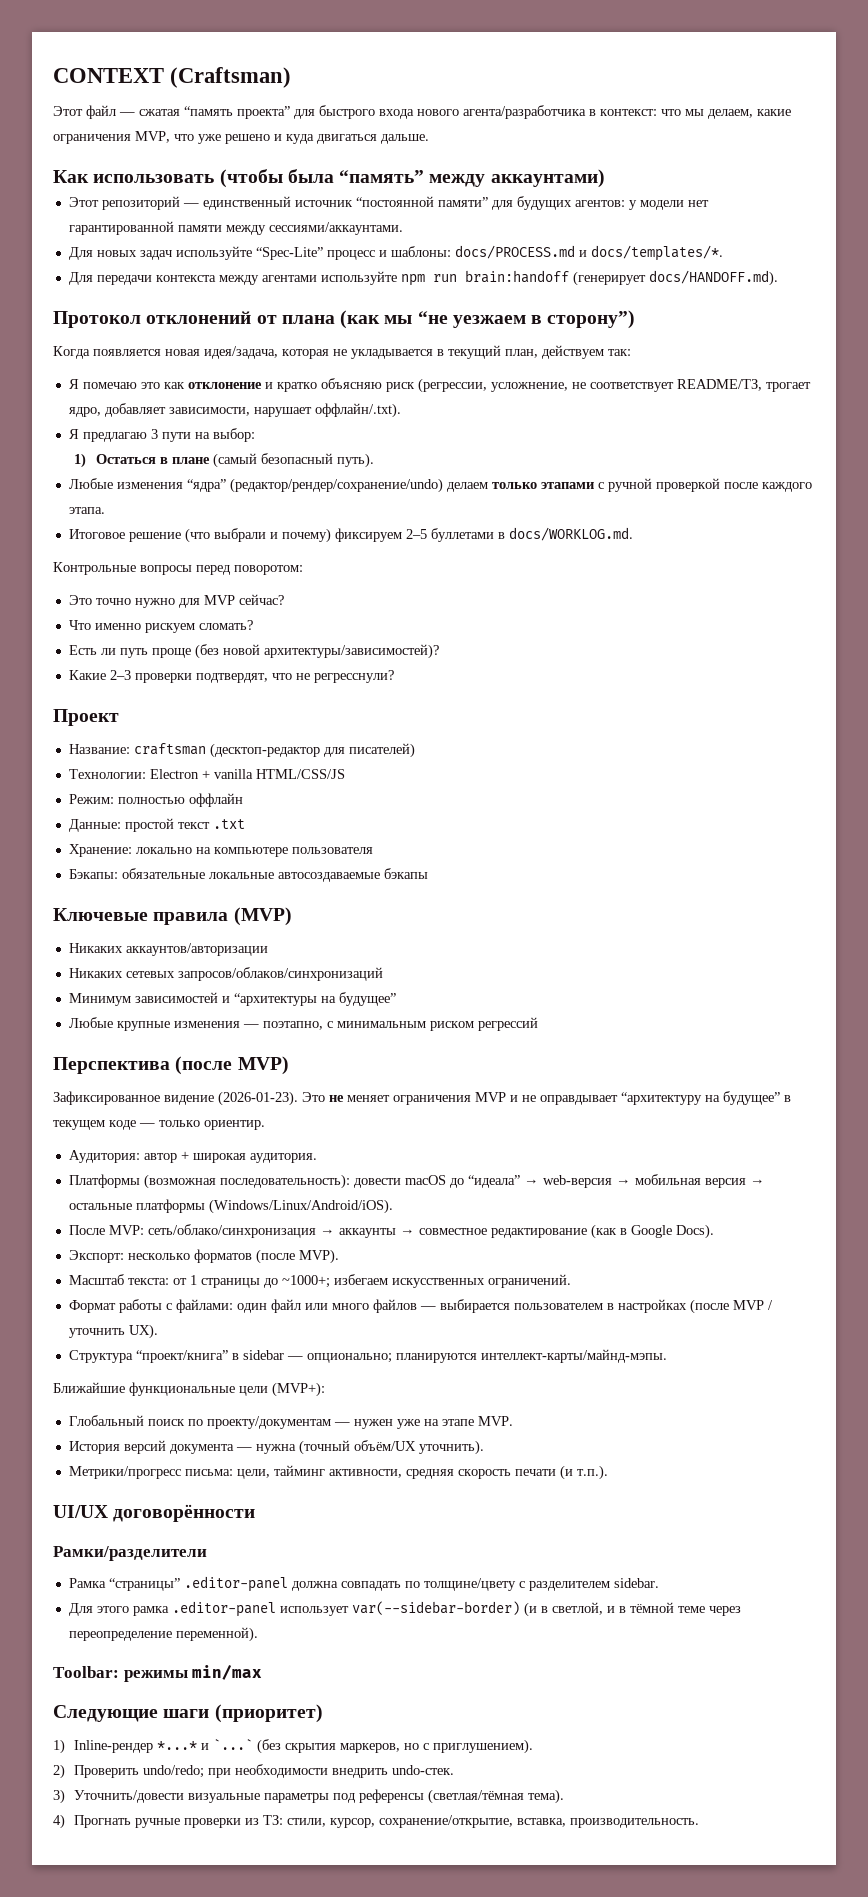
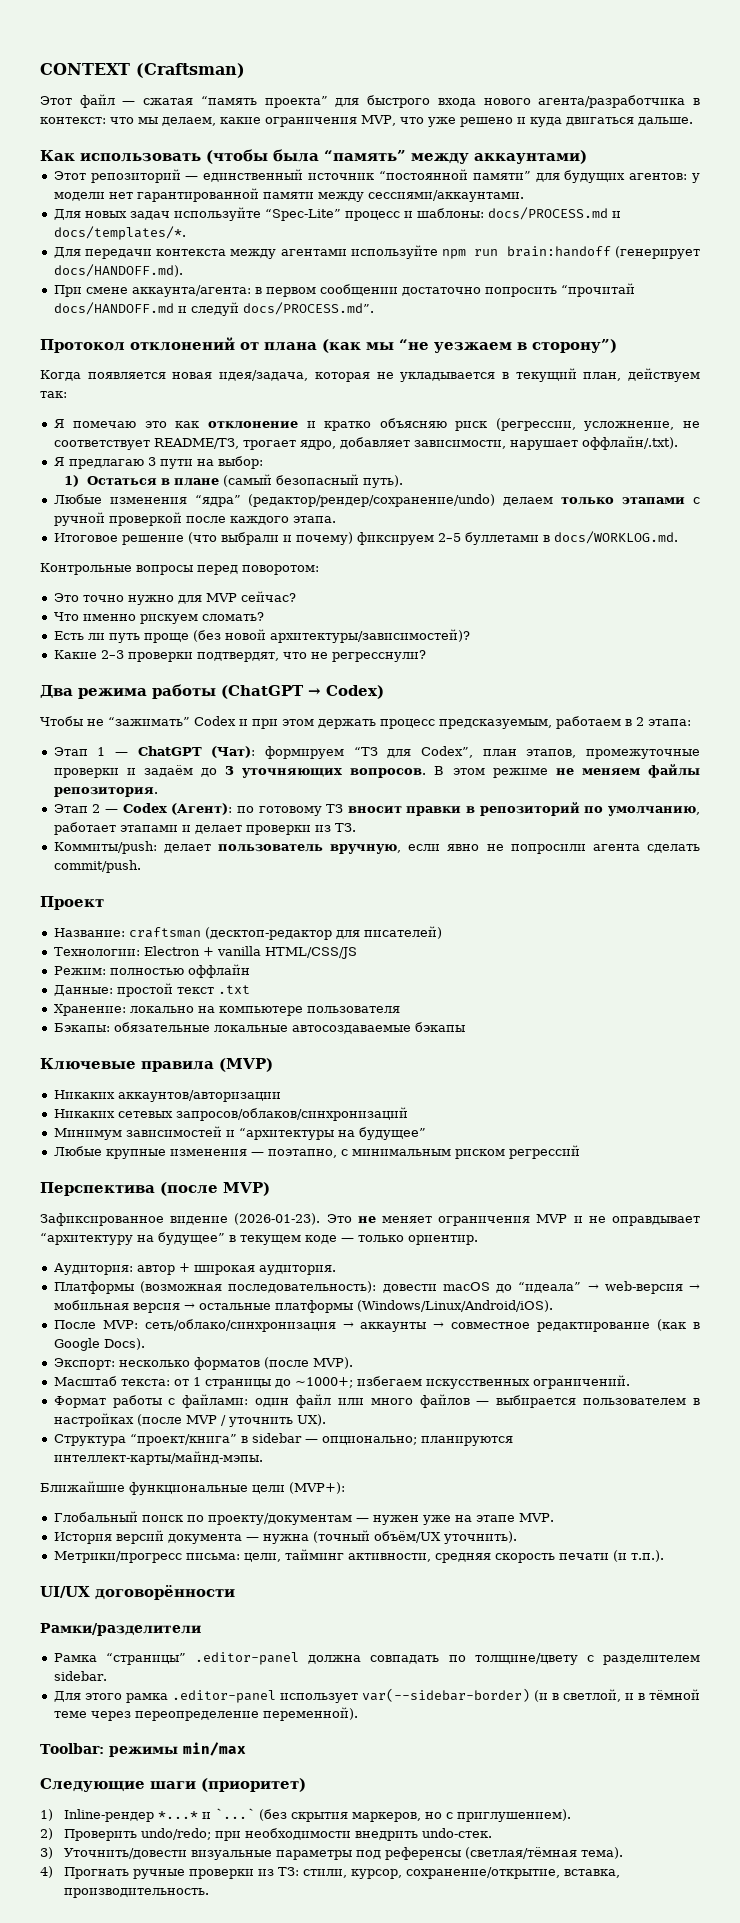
(778, 278) none -> [53,283,635,297] [53,302,374,316] // При смене аккаунта/агента: в первом сообщении достаточно попросить “прочитай docs/HANDOFF.md и следуй docs/PROCESS.md”.
(394, 676) none -> [40,684,384,699] [40,716,691,729] [53,746,701,759] [53,764,700,778] [53,787,158,797] [53,802,700,816] [53,822,356,835] [53,841,701,854] [53,860,141,873] // Два режима работы (ChatGPT → Codex) // Чтобы не “зажимать” Codex и при этом держать процесс предсказуемым, работаем в 2 этапа: // Этап 1 — ChatGPT (Чат): формируем “ТЗ для Codex”, план этапов, промежуточные проверки и задаём до 3 уточняющих вопросов. В этом режиме не меняем файлы репозитория. // Этап 2 — Codex (Агент): по готовому ТЗ вносит правки в репозиторий по умолчанию, работает этапами и делает проверки из ТЗ. // Коммиты/push: делает пользователь вручную, если явно не попросили агента сделать commit/push.

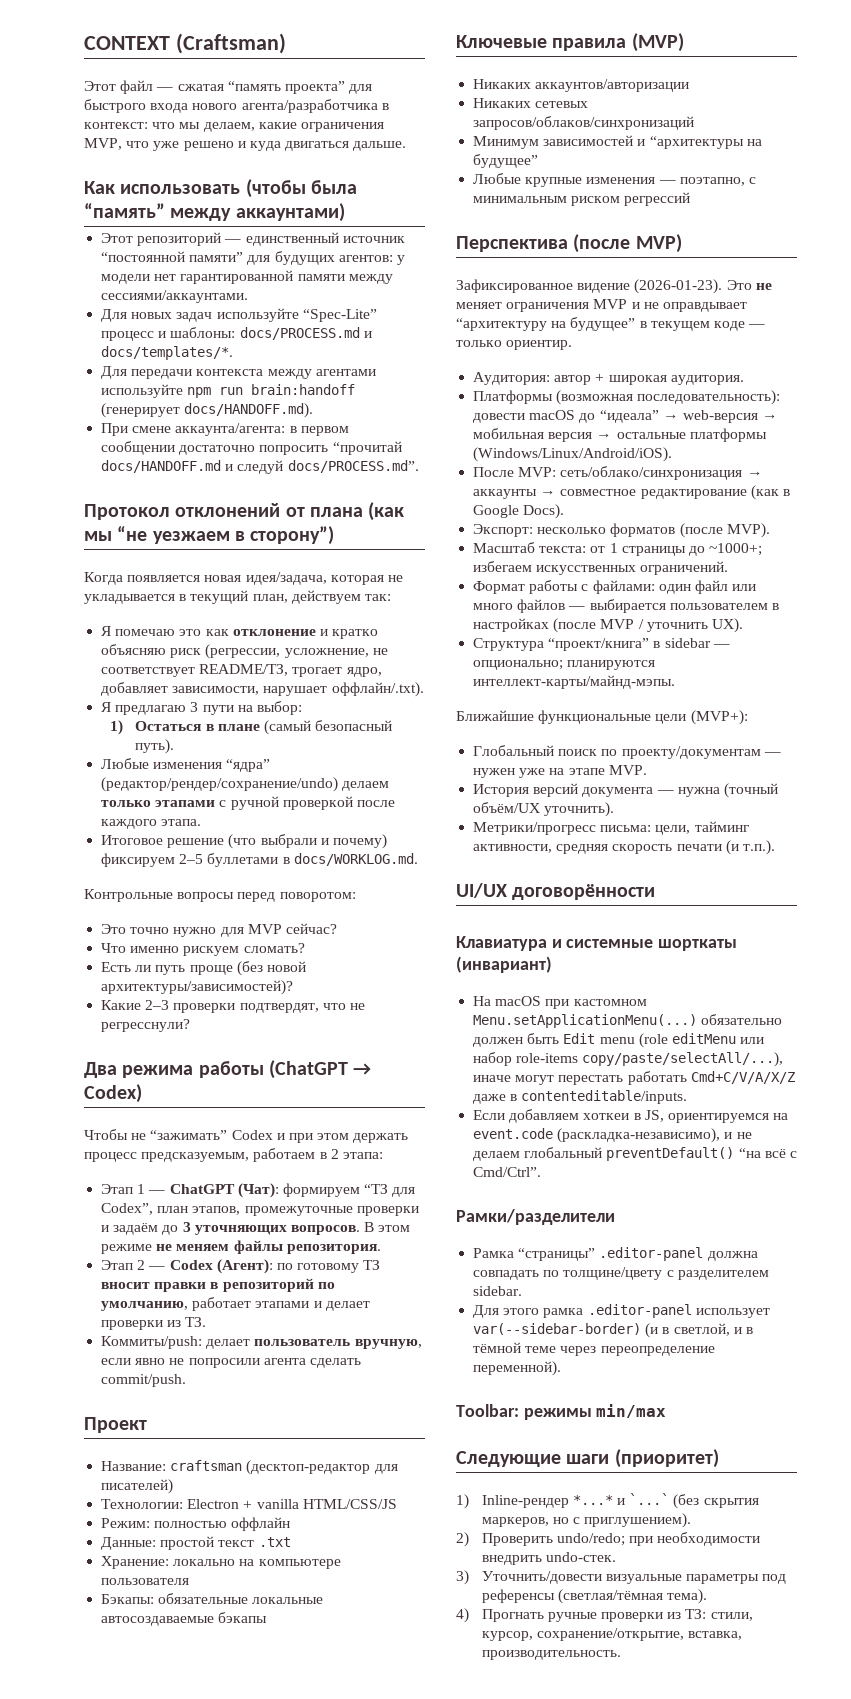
(235, 1592) none -> [456,936,738,951] [456,956,552,973] [473,996,647,1009] [473,1014,783,1028] [473,1033,765,1048] [473,1052,784,1067] [473,1071,795,1085] [473,1090,688,1104] [473,1109,789,1123] [473,1128,752,1143] [473,1147,797,1161] [473,1167,542,1177] // Клавиатура и системные шорткаты (инвариант) // На macOS при кастомном Menu.setApplicationMenu(...) обязательно должен быть Edit menu (role editMenu или набор role‑items copy/paste/selectAll/...), иначе могут перестать работать Cmd+C/V/A/X/Z даже в contenteditable/inputs. // Если добавляем хоткеи в JS, ориентируемся на event.code (раскладка‑независимо), и не делаем глобальный preventDefault() “на всё с Cmd/Ctrl”.

